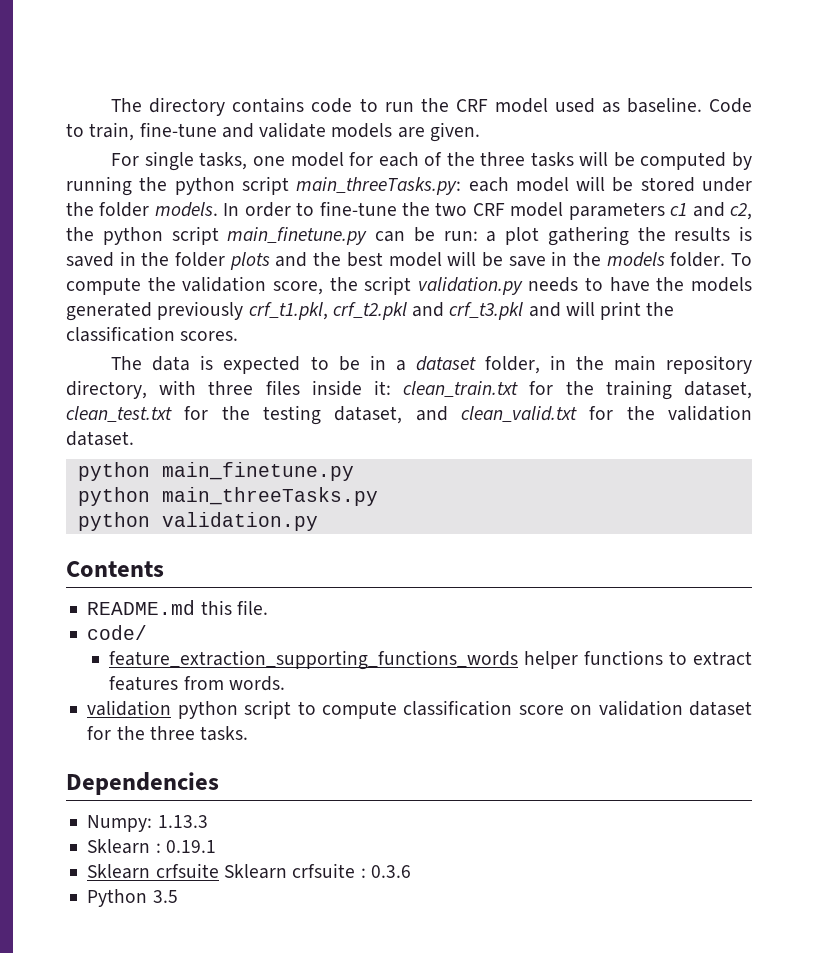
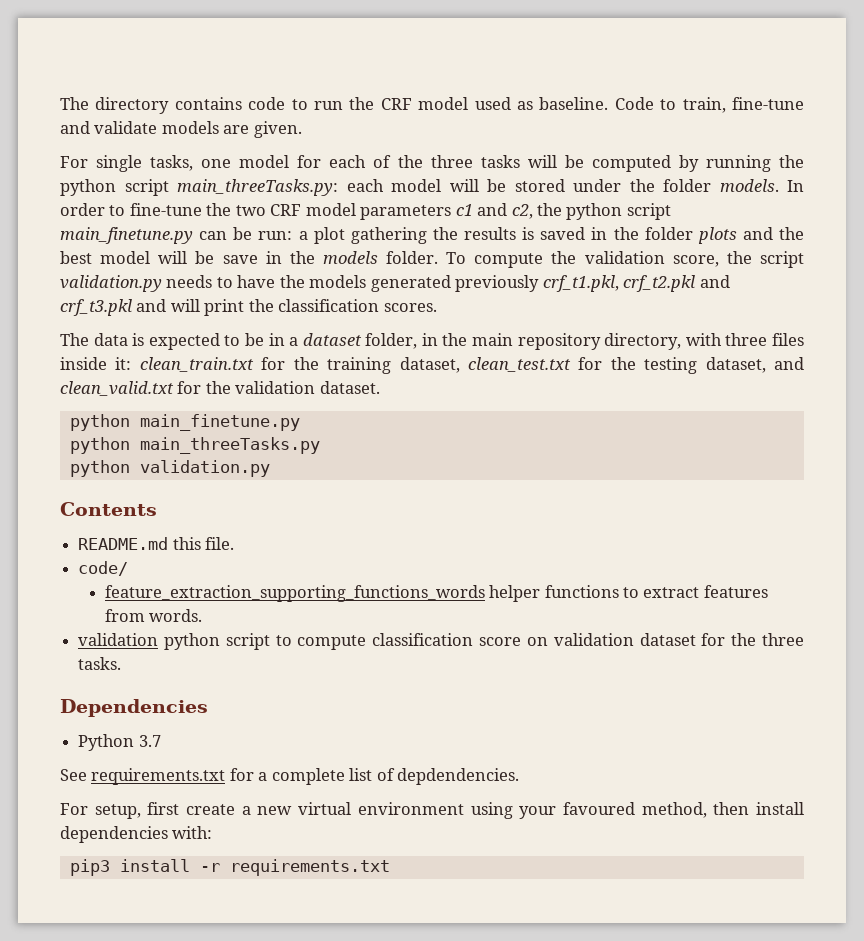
[87,815,208,832] [87,839,216,854] [87,863,411,879] [87,889,178,907] Numpy: 1.13.3 // Sklearn : 0.19.1 // Sklearn crfsuite Sklearn crfsuite : 0.3.6 // Python 3.5 -> [78,734,161,751] [60,768,520,785] [60,802,805,819] [60,826,213,843] [69,859,390,876] Python 3.7 // See requirements.txt for a complete list of depdendencies. // For setup, first create a new virtual environment using your favoured method, then install dependencies with: // pip3 install -r requirements.txt

